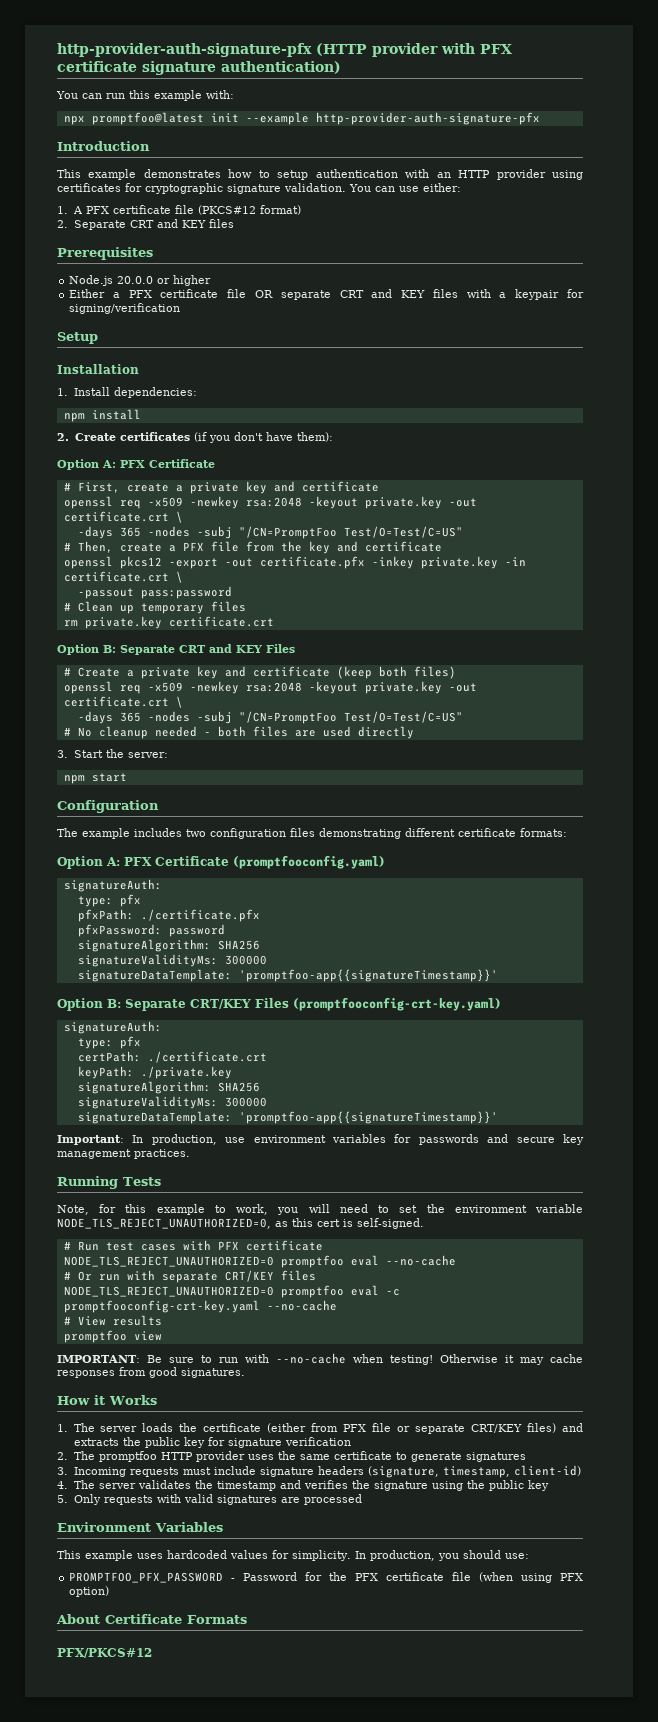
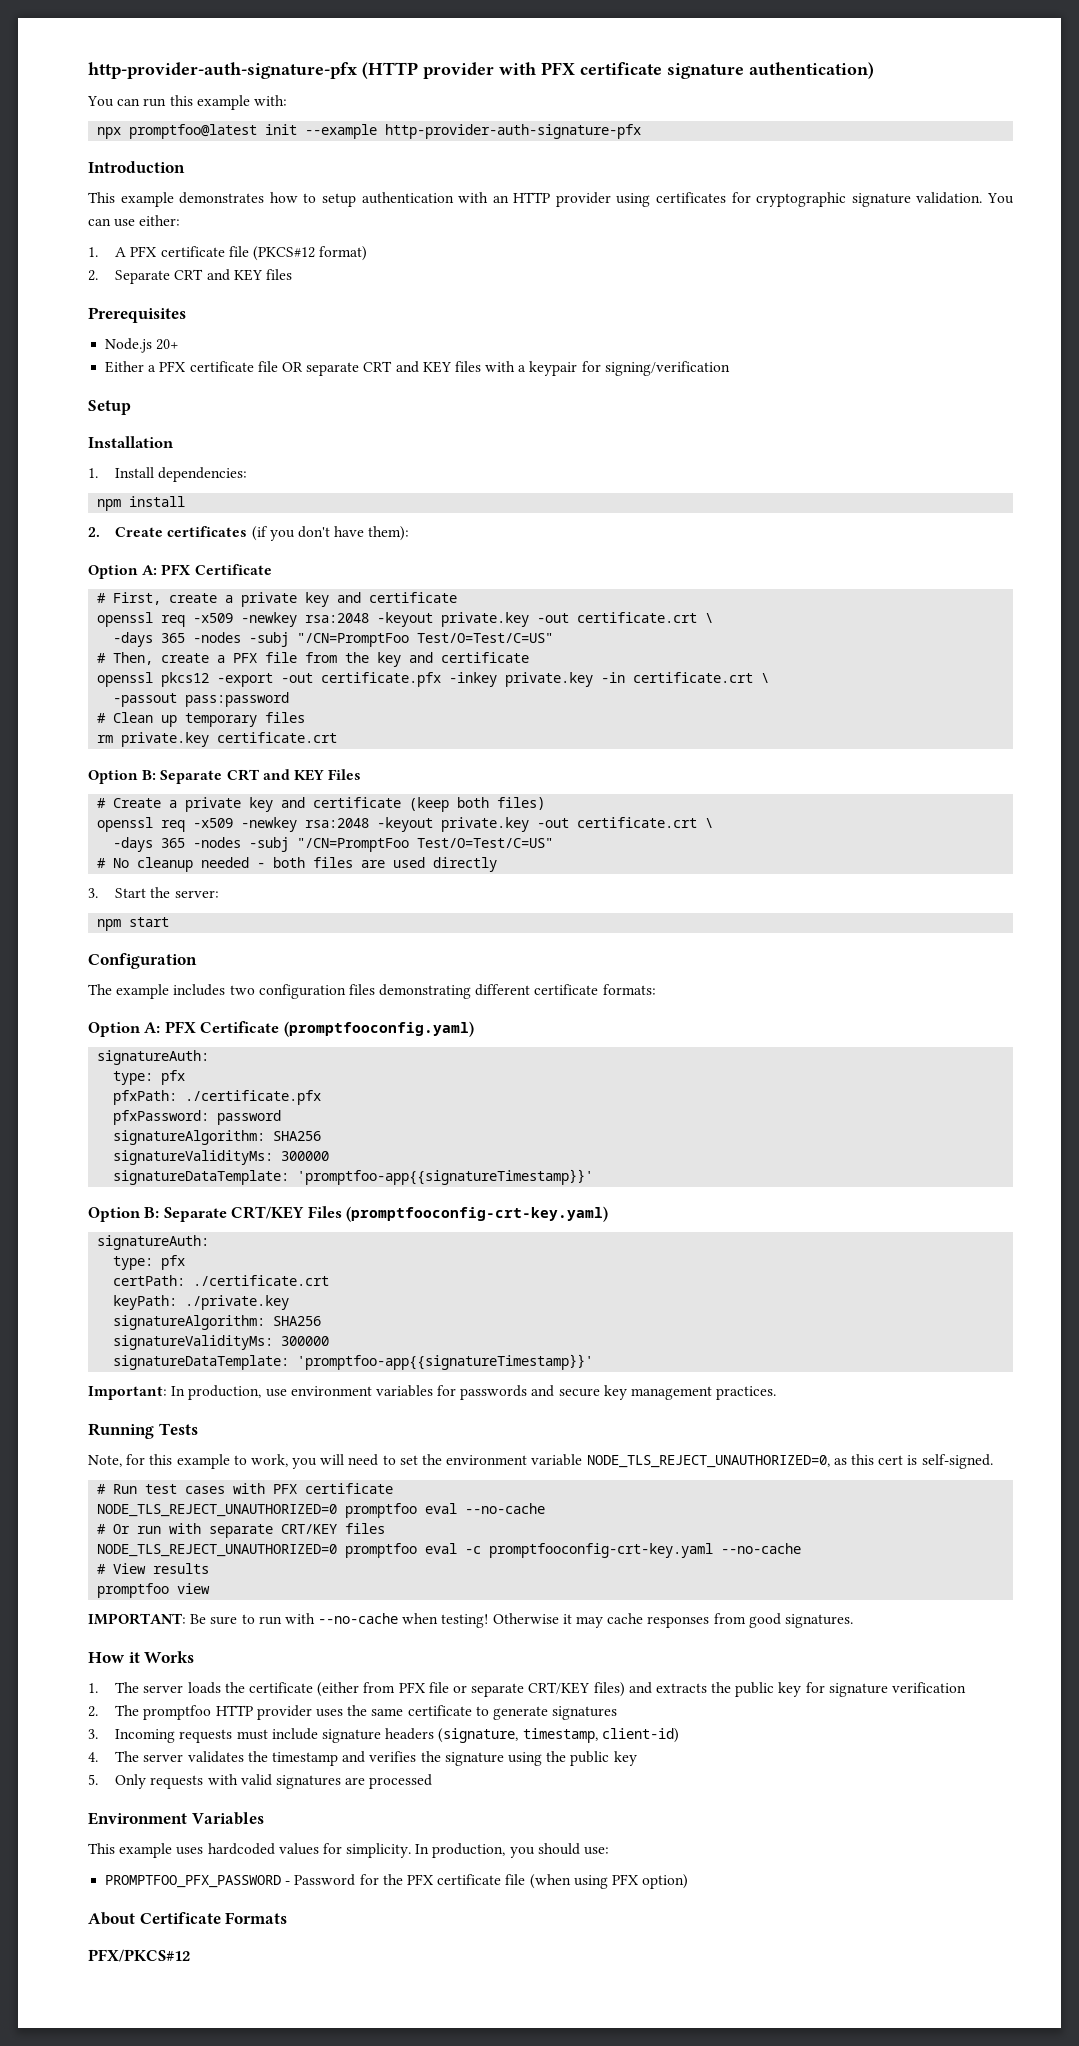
[117,275,212,286] 20.0.0 or higher -> [156,339,180,350] 20+

